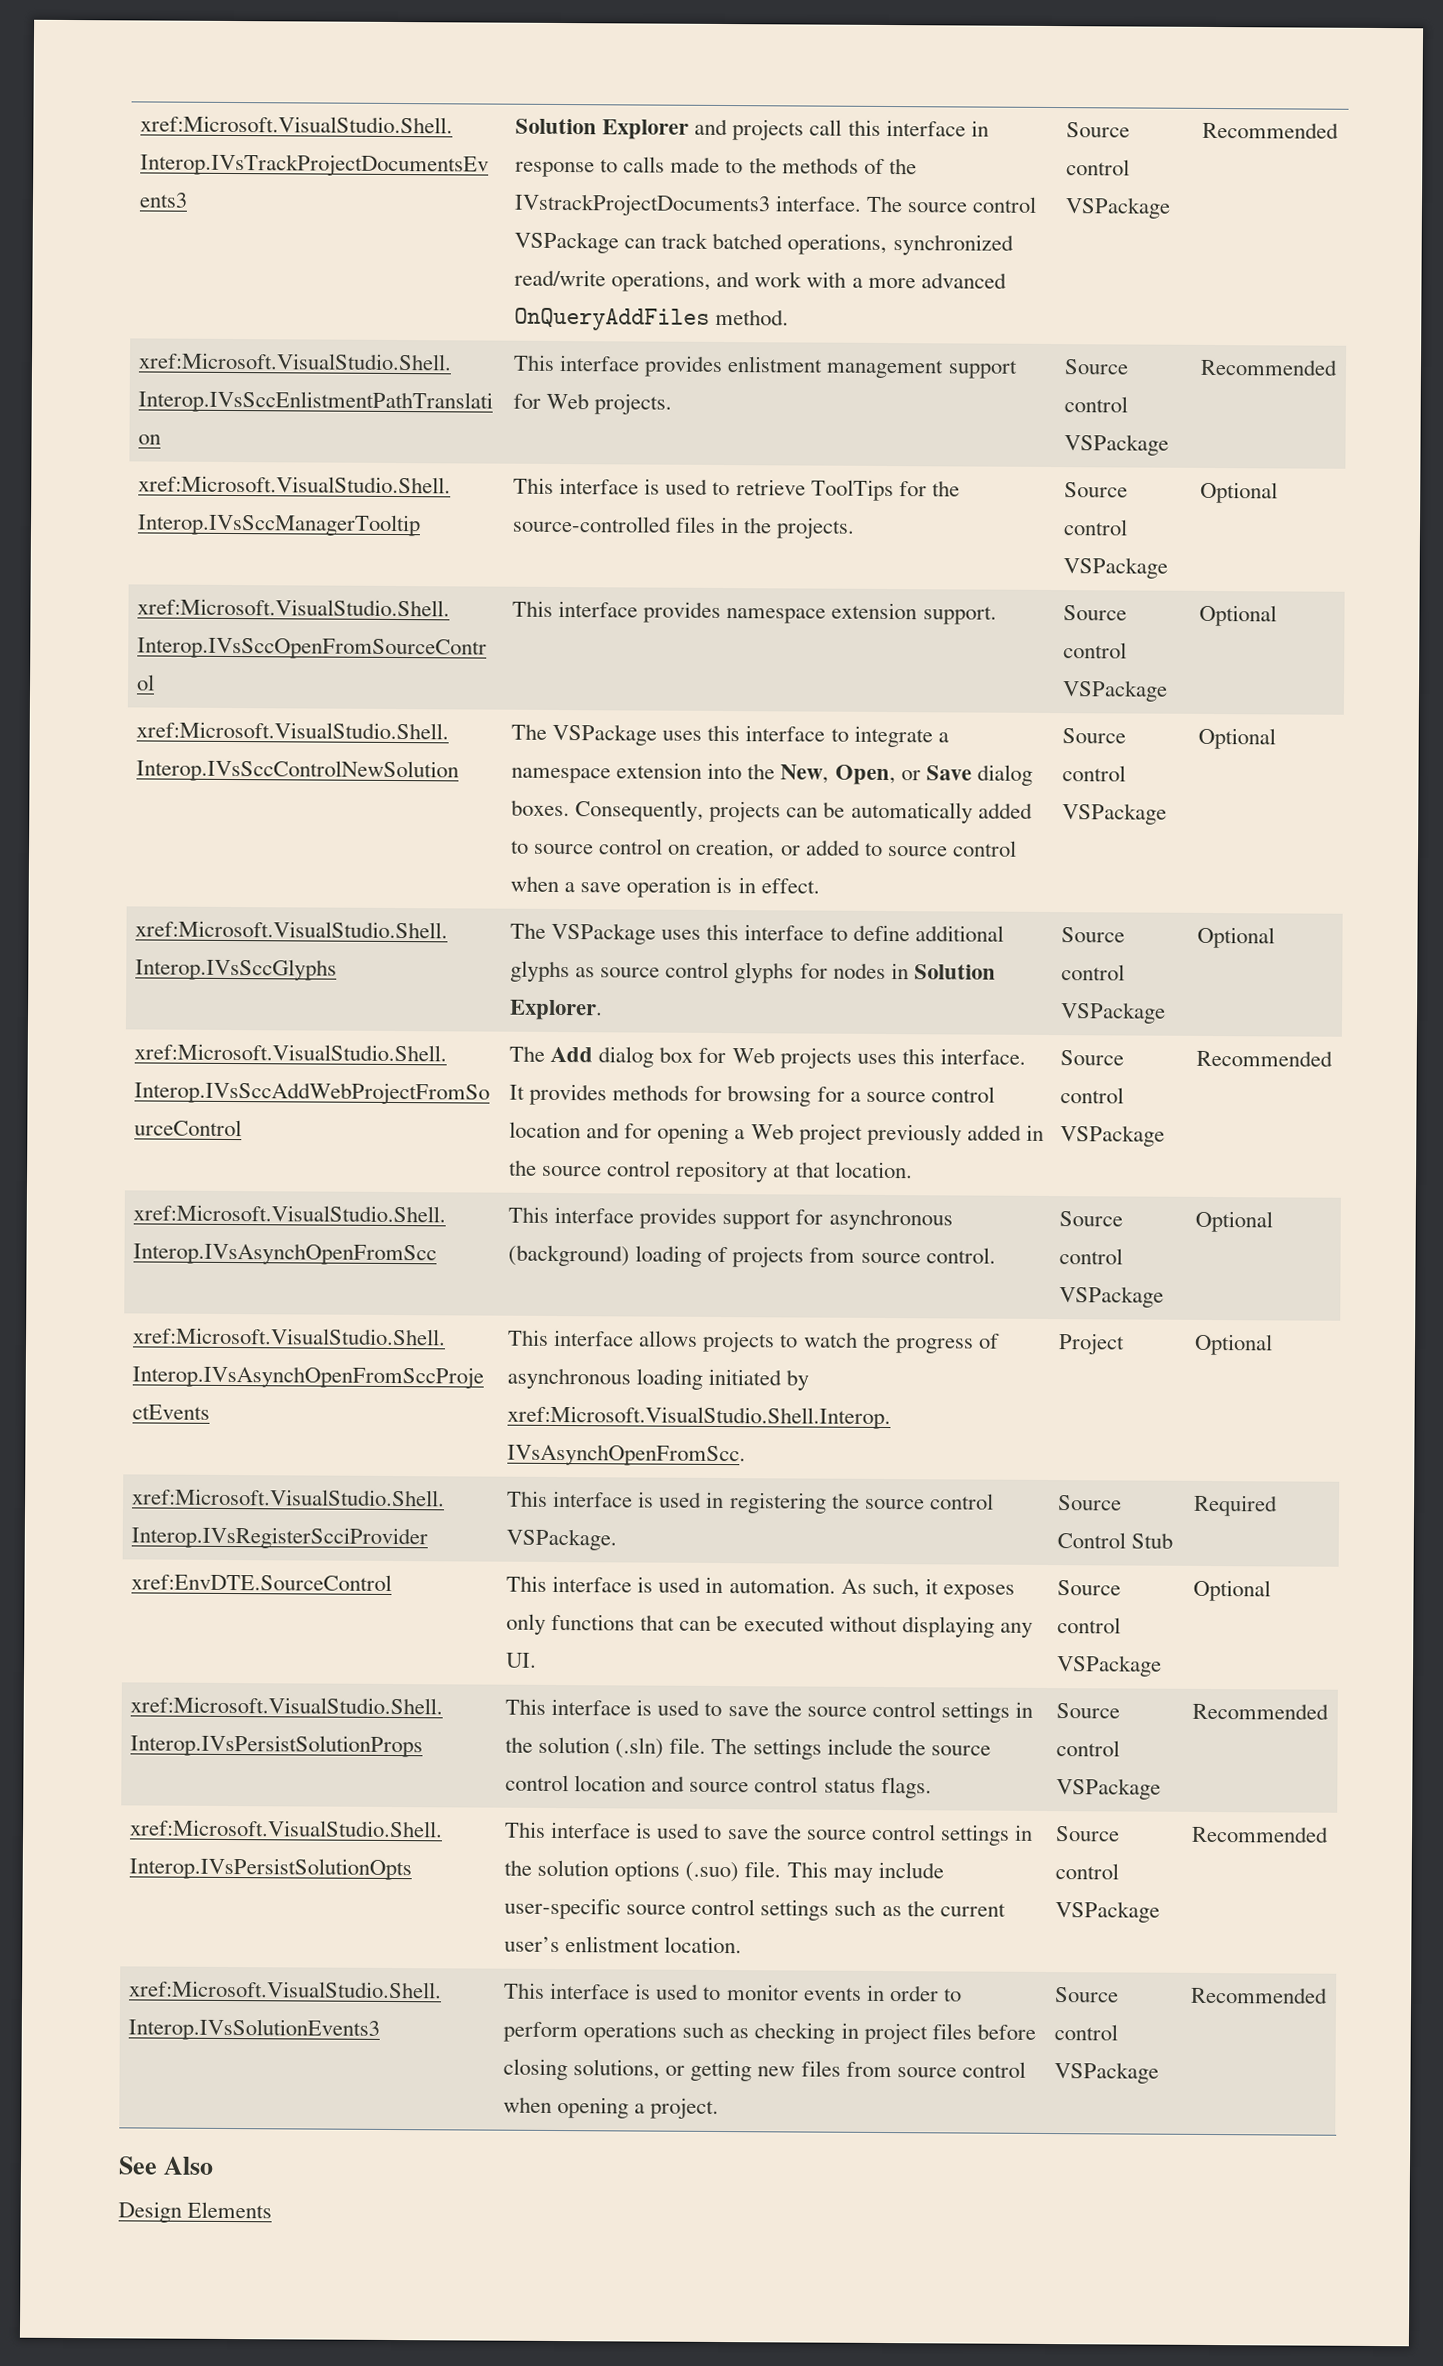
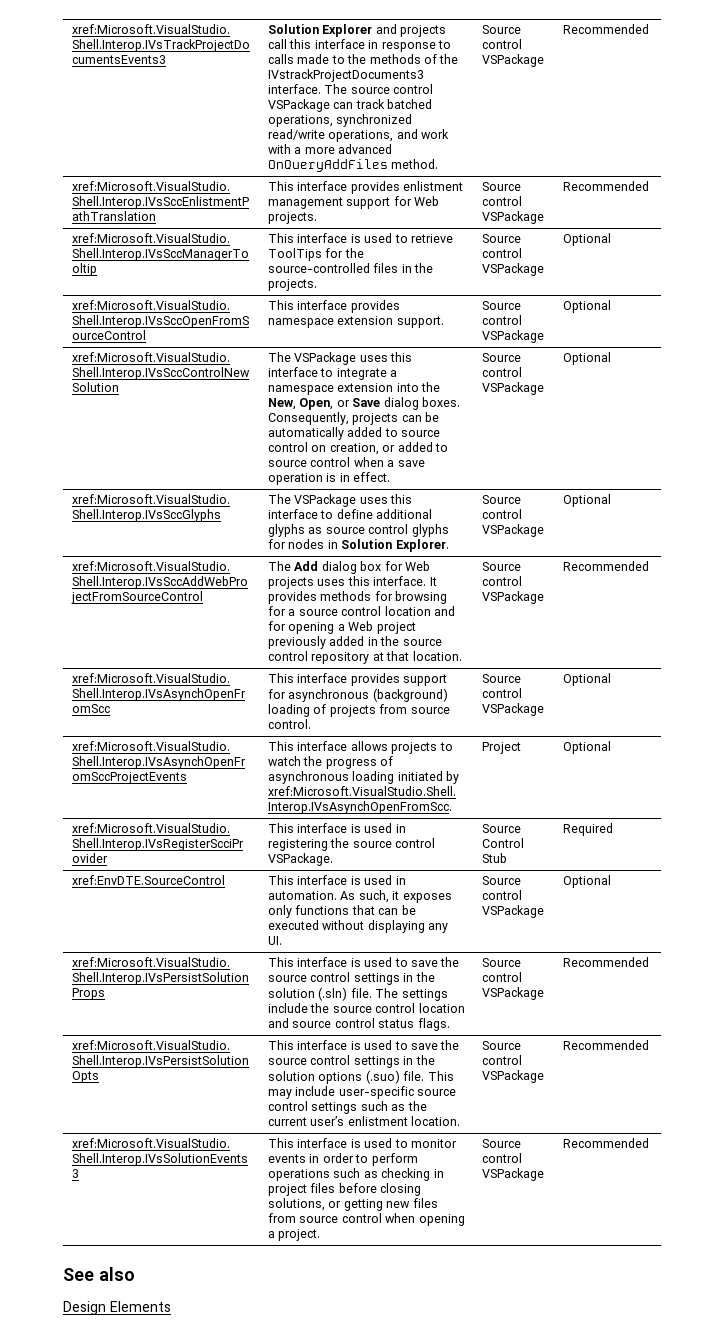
[163,2156,215,2175] Also -> [98,1267,135,1281] also

